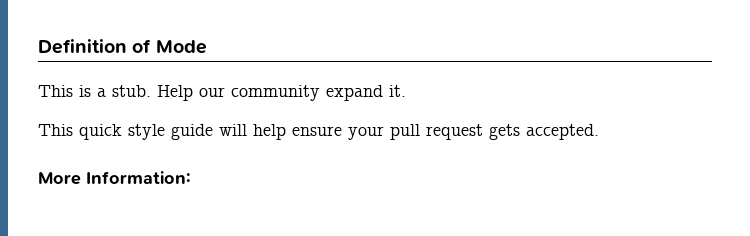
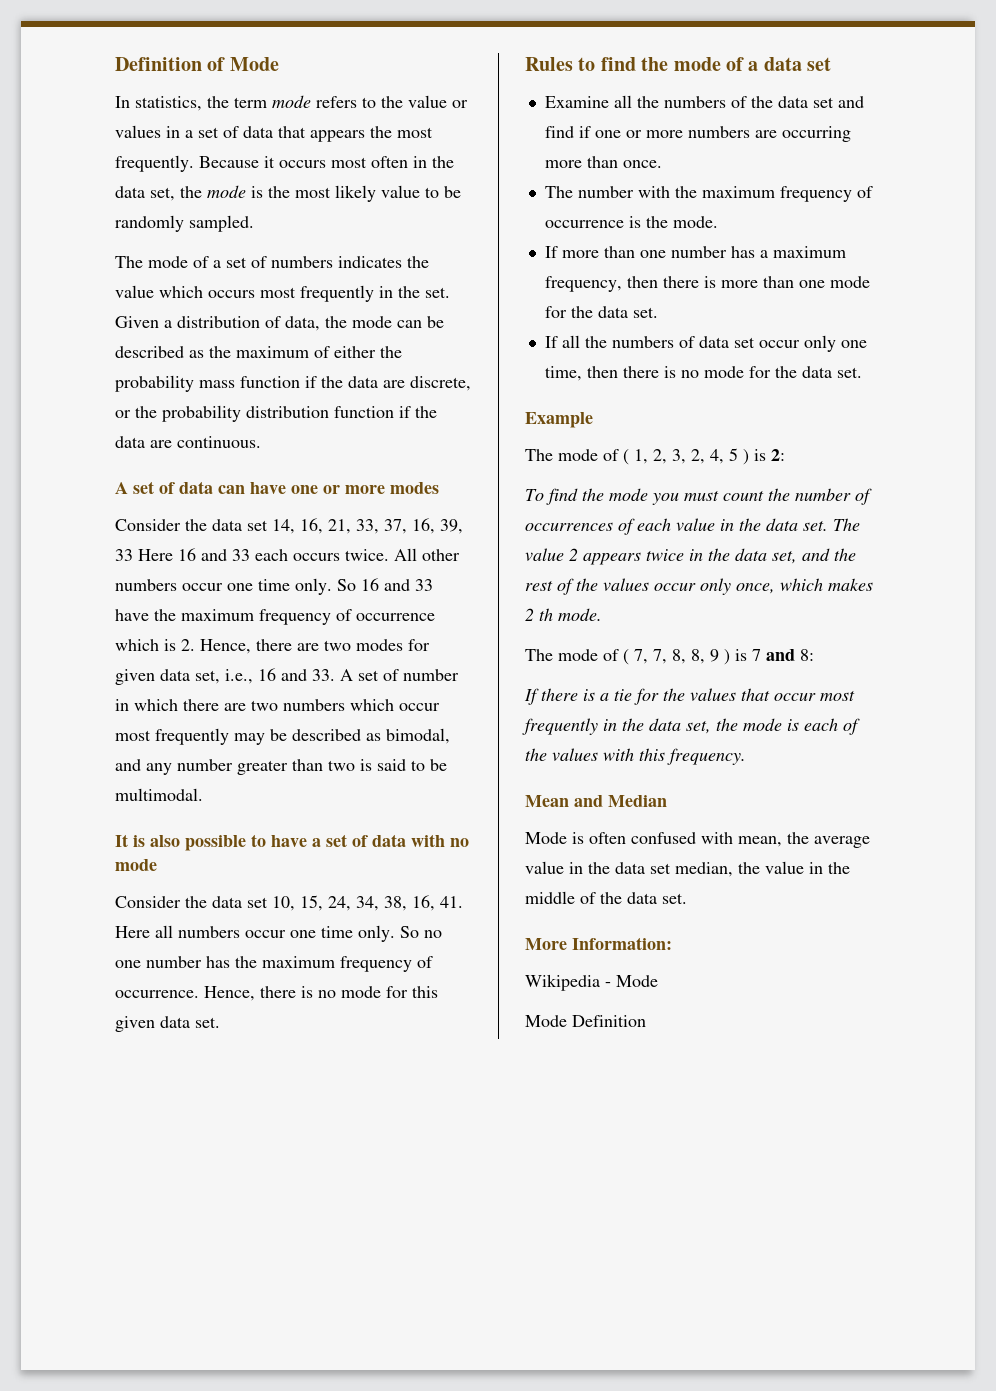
[38,85,406,101] [38,124,599,140] [38,171,191,185] This is a stub. Help our community expand it. // This quick style guide will help ensure your pull request gets accepted. // More Information: -> [115,95,468,111] [115,125,433,142] [115,155,454,172] [115,185,461,202] [115,215,254,232] [115,256,429,268] [115,285,450,302] [115,316,444,331] [115,346,402,358] [115,375,471,392] [115,405,437,422] [115,436,261,448] [115,481,439,494] [115,518,463,534] [115,548,460,561] [115,578,433,595] [115,609,435,625] [115,639,430,654] [115,668,459,685] [115,699,440,711] [115,728,450,745] [115,759,447,775] [115,788,203,801] [115,834,469,851] [115,859,157,871] [115,895,463,911] [115,925,442,942] [115,956,433,972] [115,986,438,1001] [115,1016,220,1032] [525,57,832,71] [544,95,864,108] [544,126,851,142] [544,156,662,168] [544,186,873,202] [544,216,718,228] [544,246,846,258] [544,276,870,292] [544,306,658,318] [544,335,867,352] [544,366,862,381] [525,412,593,428] [525,448,785,465] [525,488,872,505] [525,518,860,535] [525,548,856,565] [525,578,873,595] [525,608,602,621] [525,649,814,665] [524,688,855,705] [522,718,860,735] [525,748,746,765] [525,795,667,807] [525,832,870,848] [525,861,850,877] [525,891,687,904] [525,937,672,950] [525,974,658,991] [525,1015,646,1027] In statistics, the term mode refers to the value or values in a set of data that appears the most frequently. Because it occurs most often in the data set, the mode is the most likely value to be randomly sampled. // The mode of a set of numbers indicates the value which occurs most frequently in the set. Given a distribution of data, the mode can be described as the maximum of either the probability mass function if the data are discrete, or the probability distribution function if the data are continuous. // A set of data can have one or more modes // Consider the data set 14, 16, 21, 33, 37, 16, 39, 33 Here 16 and 33 each occurs twice. All other numbers occur one time only. So 16 and 33 have the maximum frequency of occurrence which is 2. Hence, there are two modes for given data set, i.e., 16 and 33. A set of number in which there are two numbers which occur most frequently may be described as bimodal, and any number greater than two is said to be multimodal. // It is also possible to have a set of data with no mode // Consider the data set 10, 15, 24, 34, 38, 16, 41. Here all numbers occur one time only. So no one number has the maximum frequency of occurrence. Hence, there is no mode for this given data set. // Rules to find the mode of a data set // Examine all the numbers of the data set and find if one or more numbers are occurring more than once. // The number with the maximum frequency of occurrence is the mode. // If more than one number has a maximum frequency, then there is more than one mode for the data set. // If all the numbers of data set occur only one time, then there is no mode for the data set. // Example // The mode of ( 1, 2, 3, 2, 4, 5 ) is 2: // To find the mode you must count the number of occurrences of each value in the data set. The value 2 appears twice in the data set, and the rest of the values occur only once, which makes 2 th mode. // The mode of ( 7, 7, 8, 8, 9 ) is 7 and 8: // If there is a tie for the values that occur most frequently in the data set, the mode is each of the values with this frequency. // Mean and Median // Mode is often confused with mean, the average value in the data set median, the value in the middle of the data set. // More Information: // Wikipedia - Mode // Mode Definition

